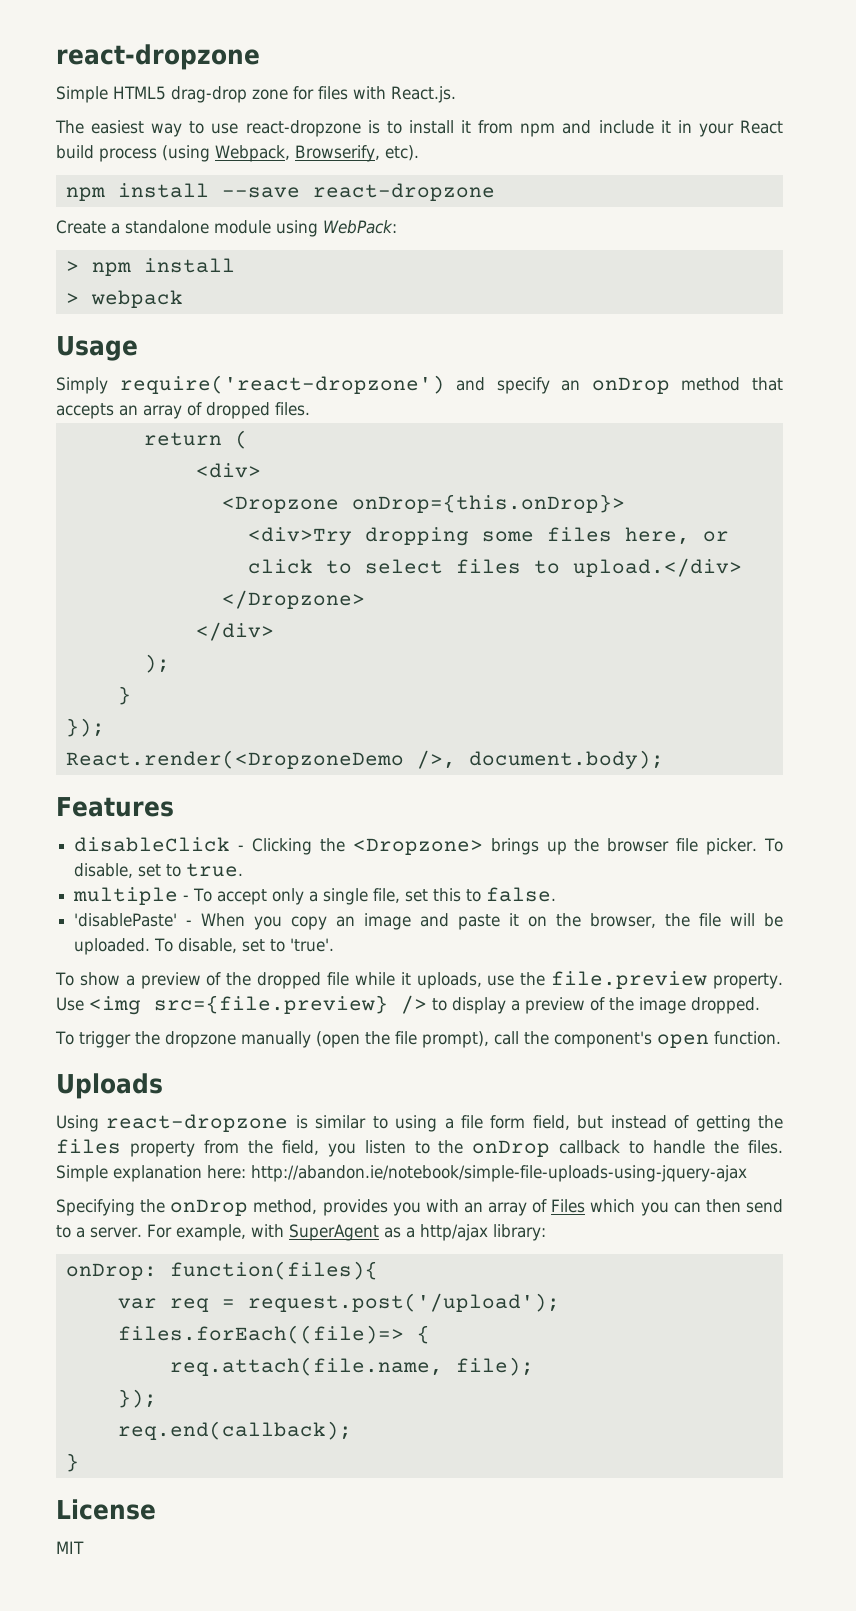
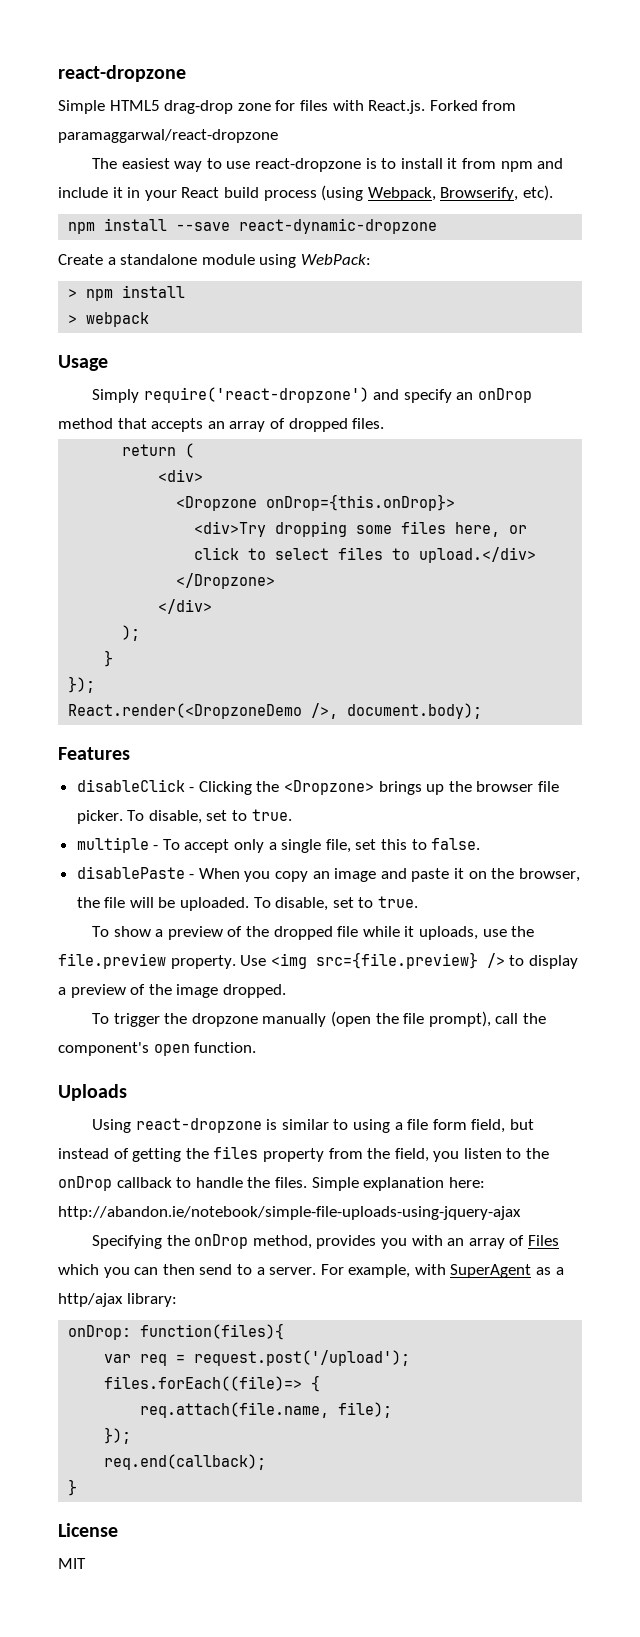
(456, 94) none -> [429,100,517,111] [58,129,278,143] Forked from paramaggarwal/react-dropzone
[312,183,495,201] react-dropzone -> [239,218,438,234] react-dynamic-dropzone
[74,913,178,927] 'disablePaste' -> [76,866,185,879] disablePaste
[290,938,335,952] 'true'. -> [378,896,419,908] true.

